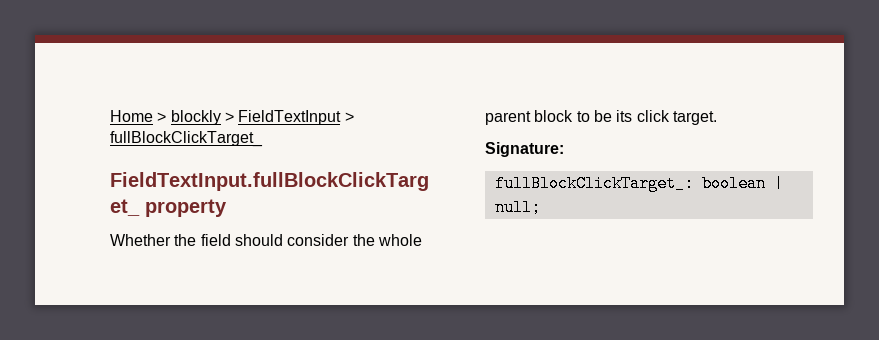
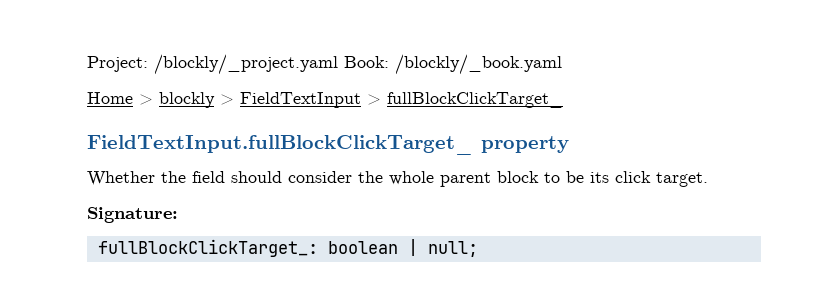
(110, 116) none -> [87,54,562,75] Project: /blockly/_project.yaml Book: /blockly/_book.yaml //

